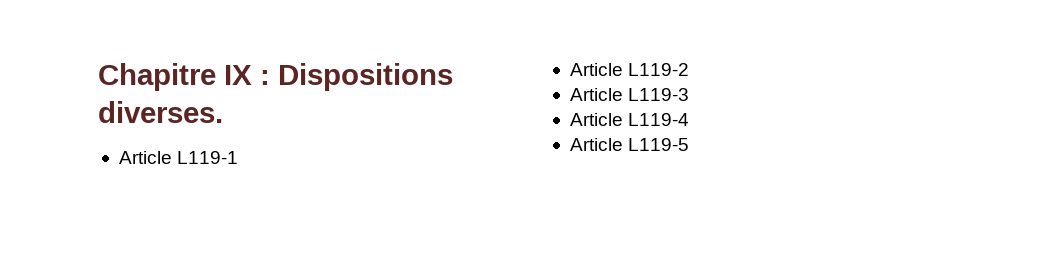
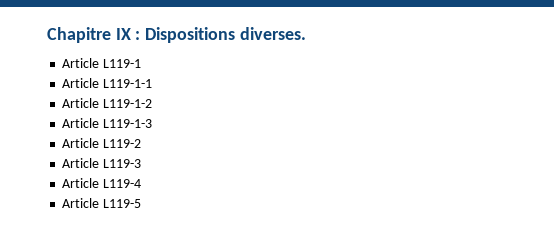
(239, 157) none -> [62,78,153,88] [62,98,153,108] [62,118,153,128] // Article L119-1-1 // Article L119-1-2 // Article L119-1-3

